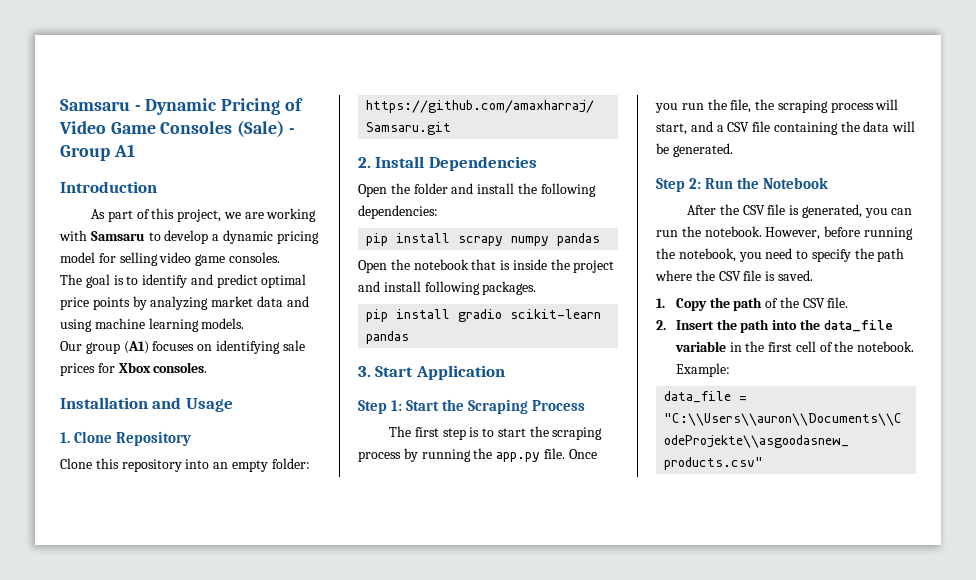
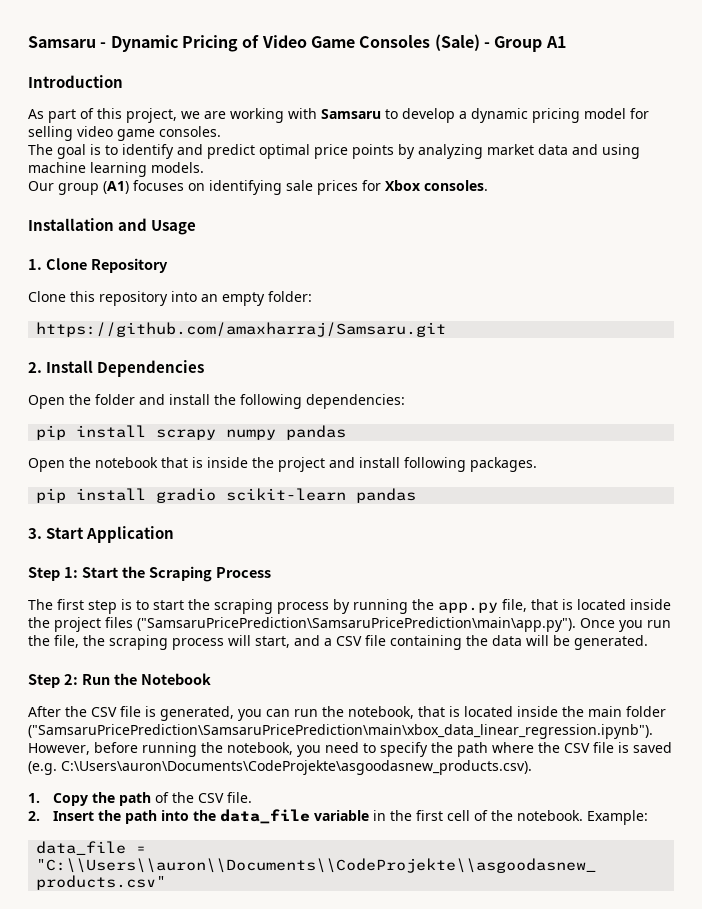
[543,448,565,459] file. -> [502,599,671,612] [28,617,576,632] file, that is located inside the project files ("SamsaruPricePrediction\SamsaruPricePrediction\main\app.py").
[704,226,762,237] notebook. -> [348,706,666,719] [28,724,653,739] notebook, that is located inside the main folder ("SamsaruPricePrediction\SamsaruPricePrediction\main\xbox_data_linear_regression.ipynb").
[777,270,813,281] saved. -> [633,742,672,753] [28,760,532,775] saved (e.g. C:\Users\auron\Documents\CodeProjekte\asgoodasnew_products.csv).

